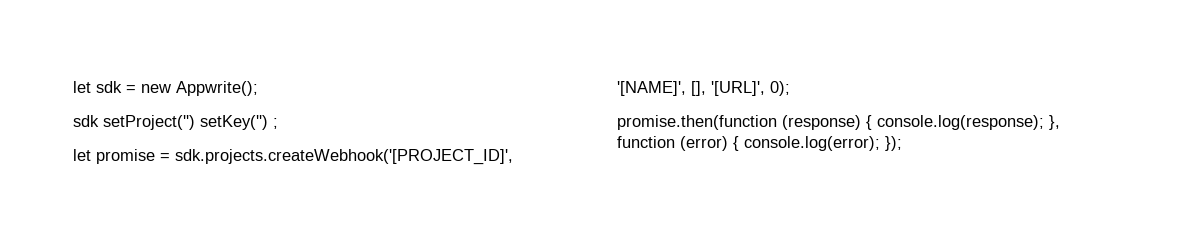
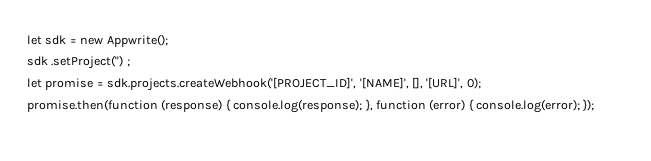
[103,115,268,130] setProject('') setKey('') -> [51,55,124,69] .setProject('')

